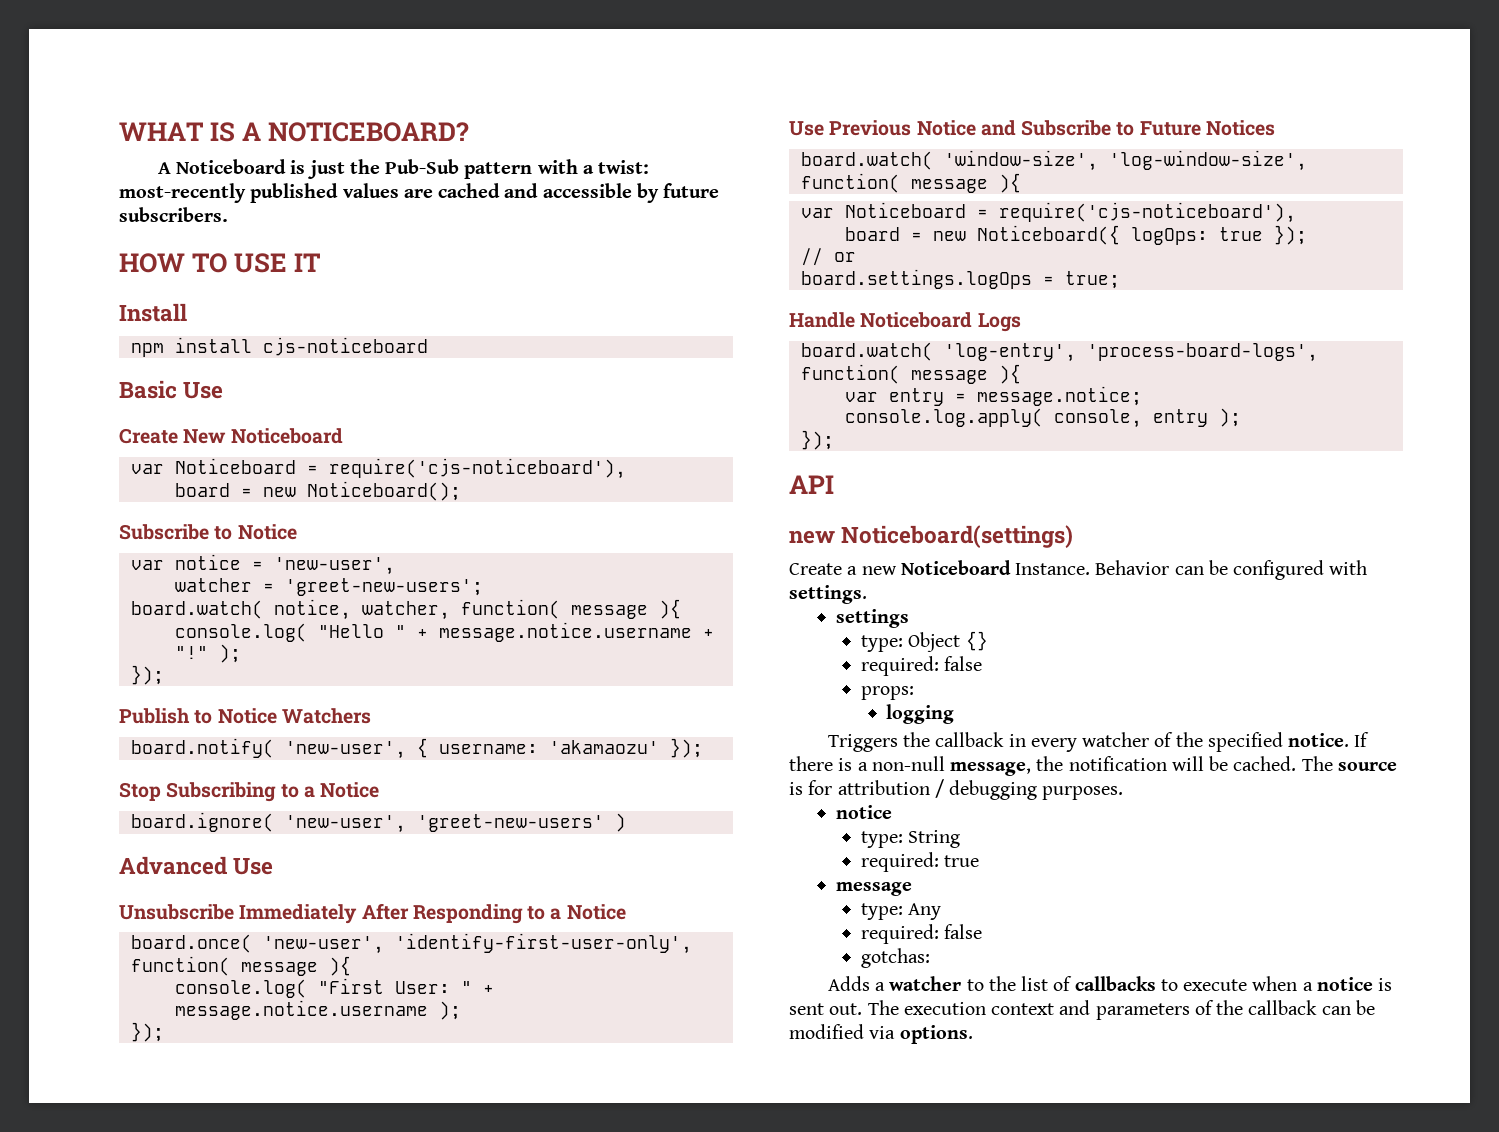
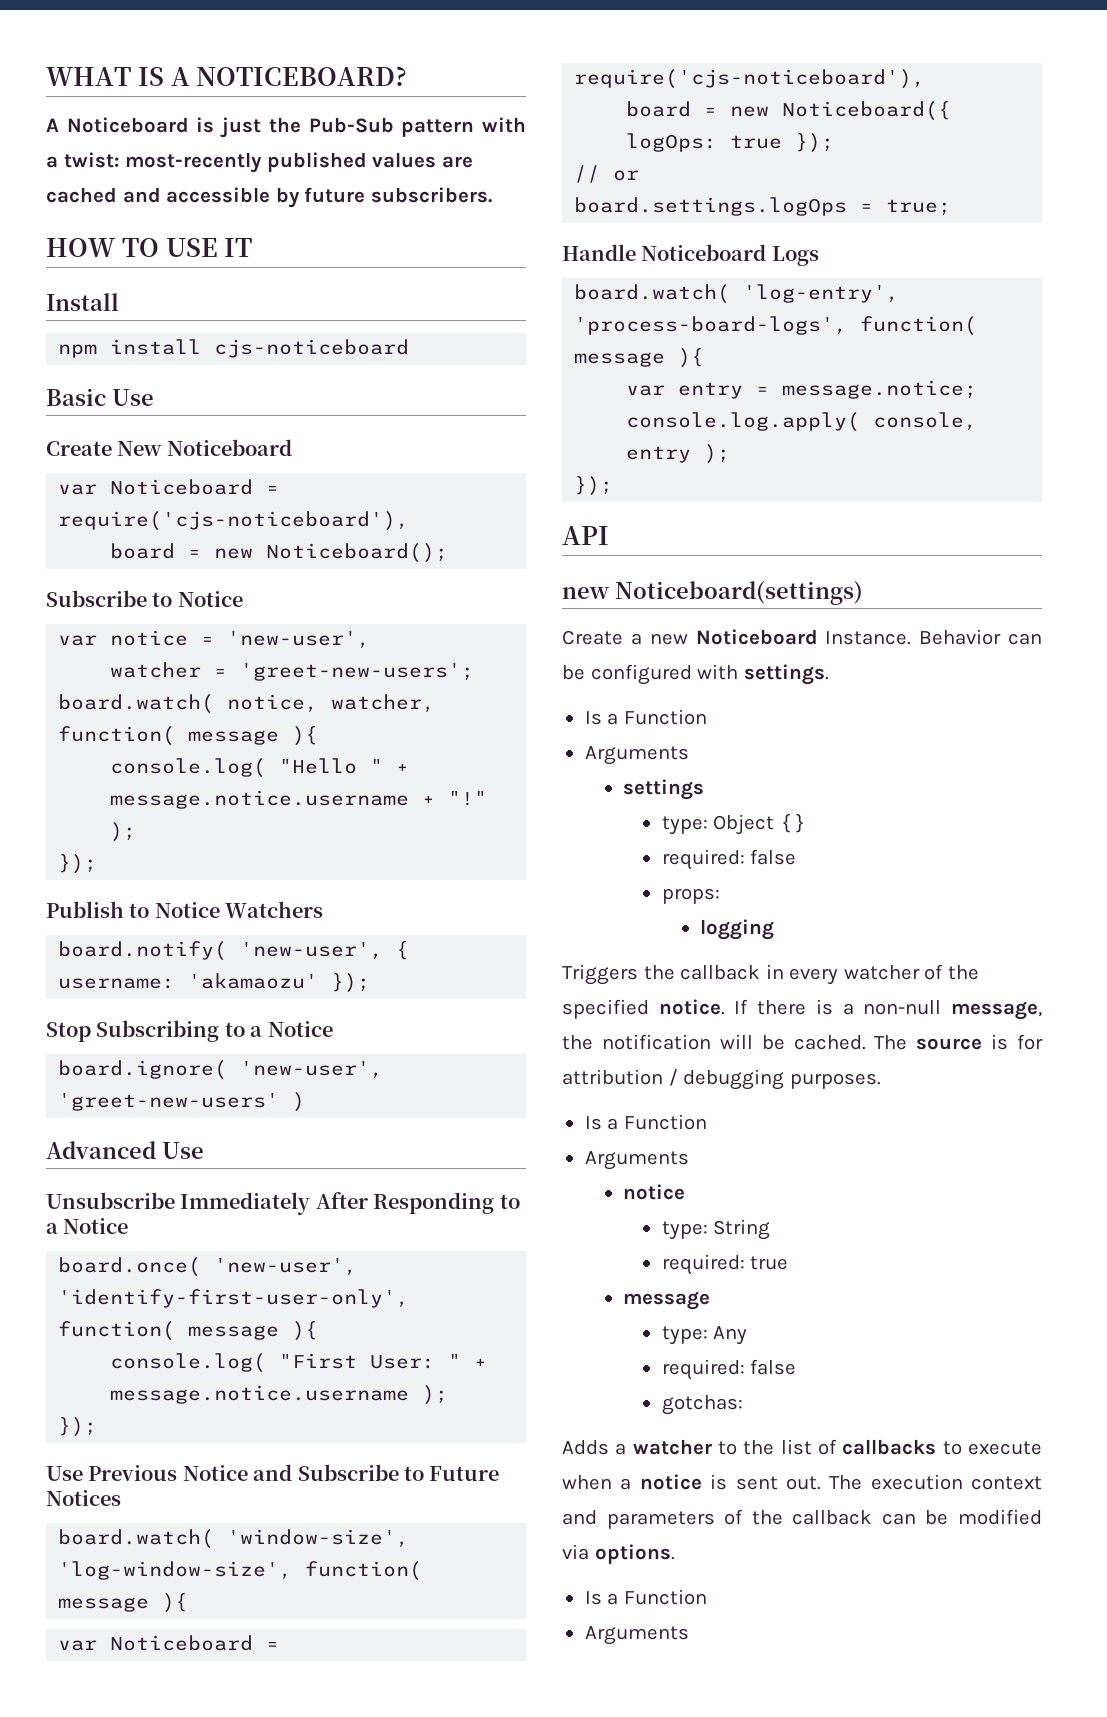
(867, 594) none -> [584,709,707,725] [584,746,689,765] // Is a Function // Arguments
(1124, 793) none -> [584,1114,707,1130] [584,1151,689,1170] // Is a Function // Arguments
(973, 1034) none -> [584,1589,707,1605] [584,1626,689,1645] // Is a Function // Arguments

